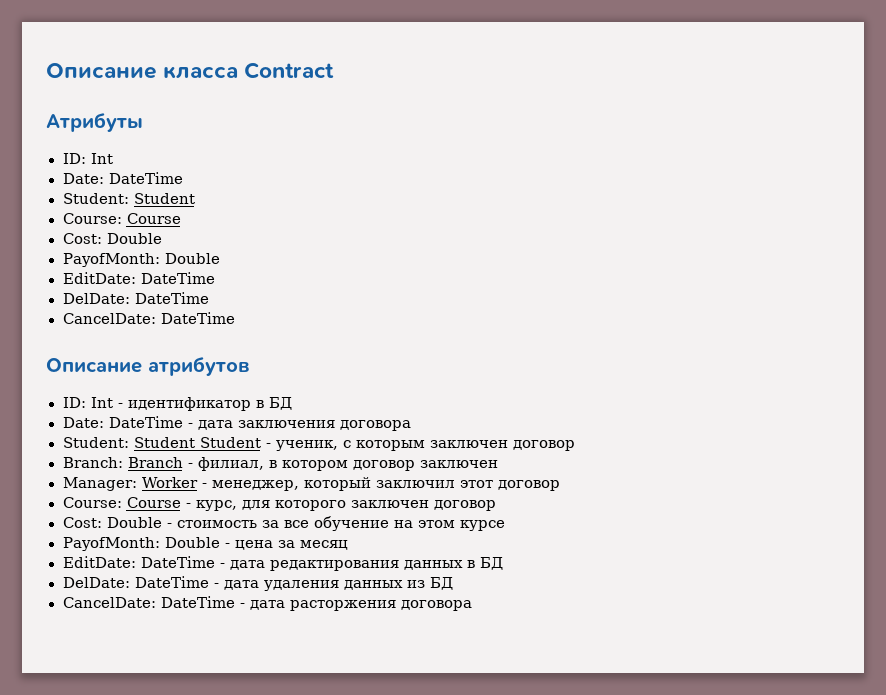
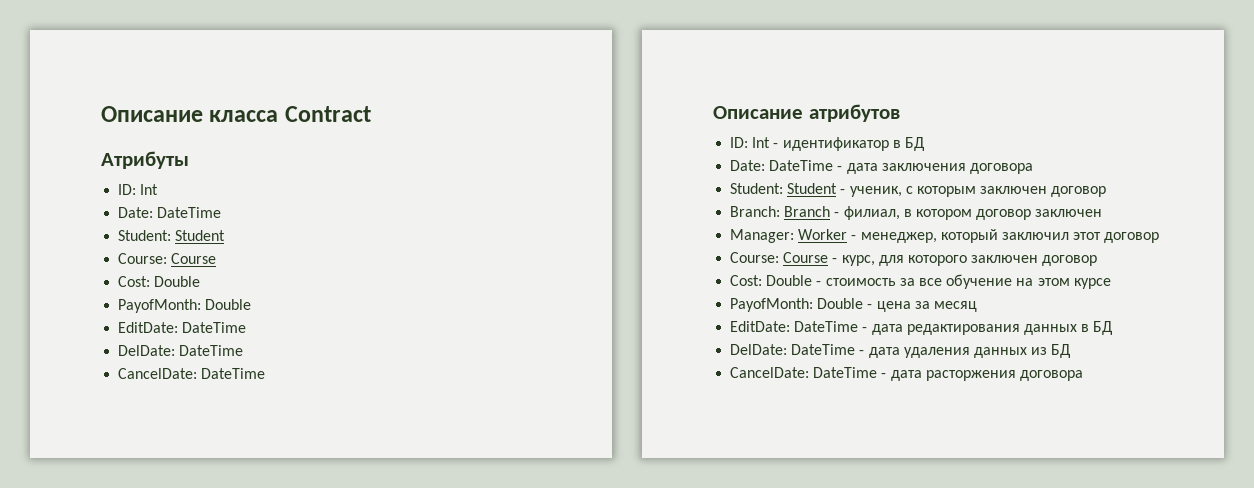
[199,437,261,448] Student -> (838, 188) none

